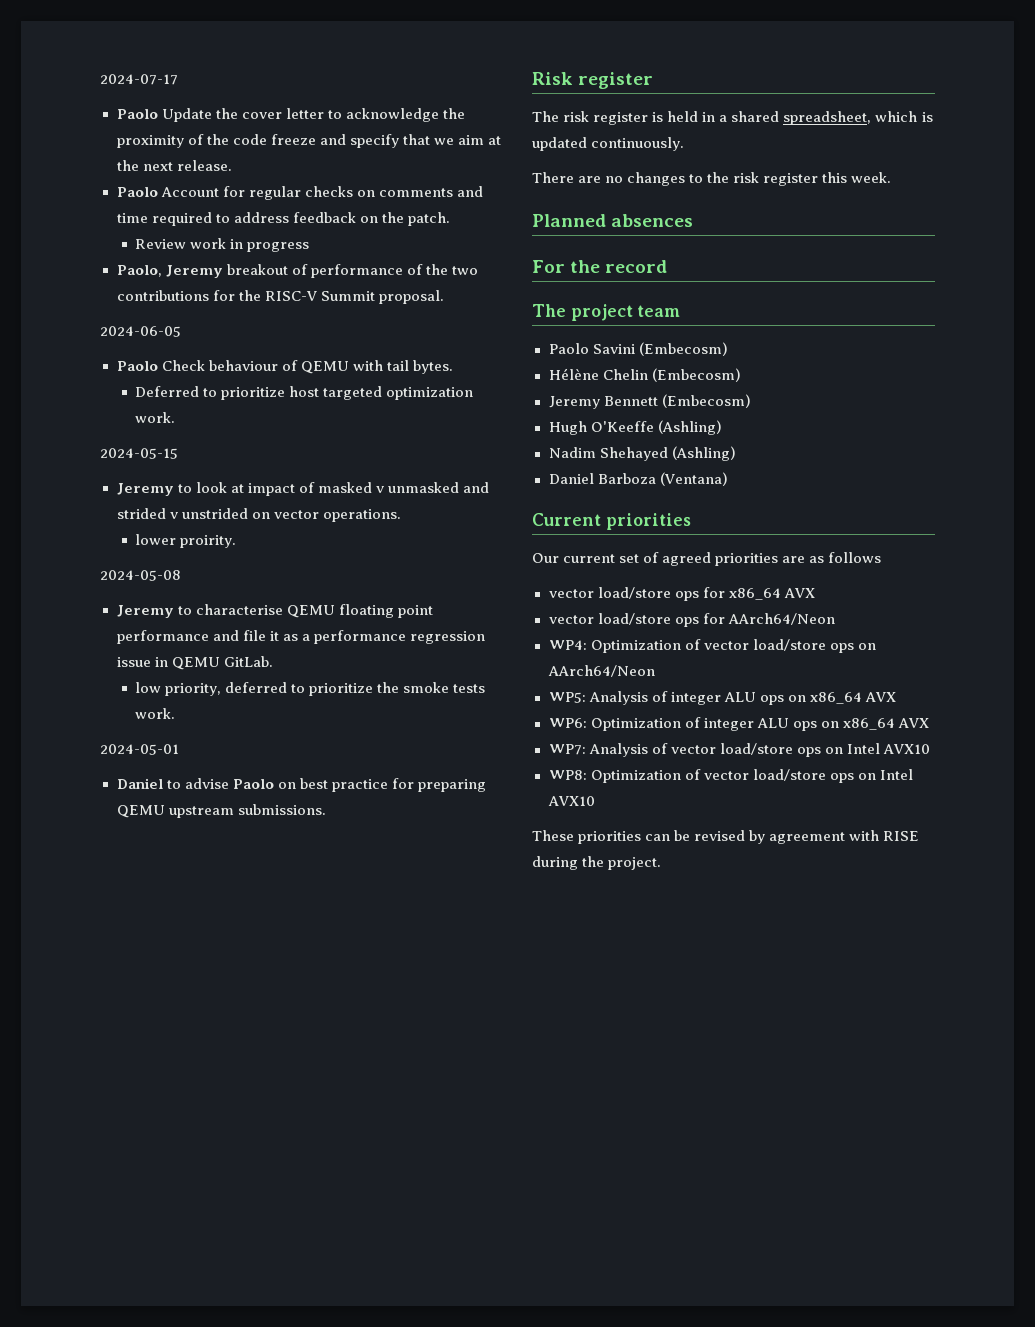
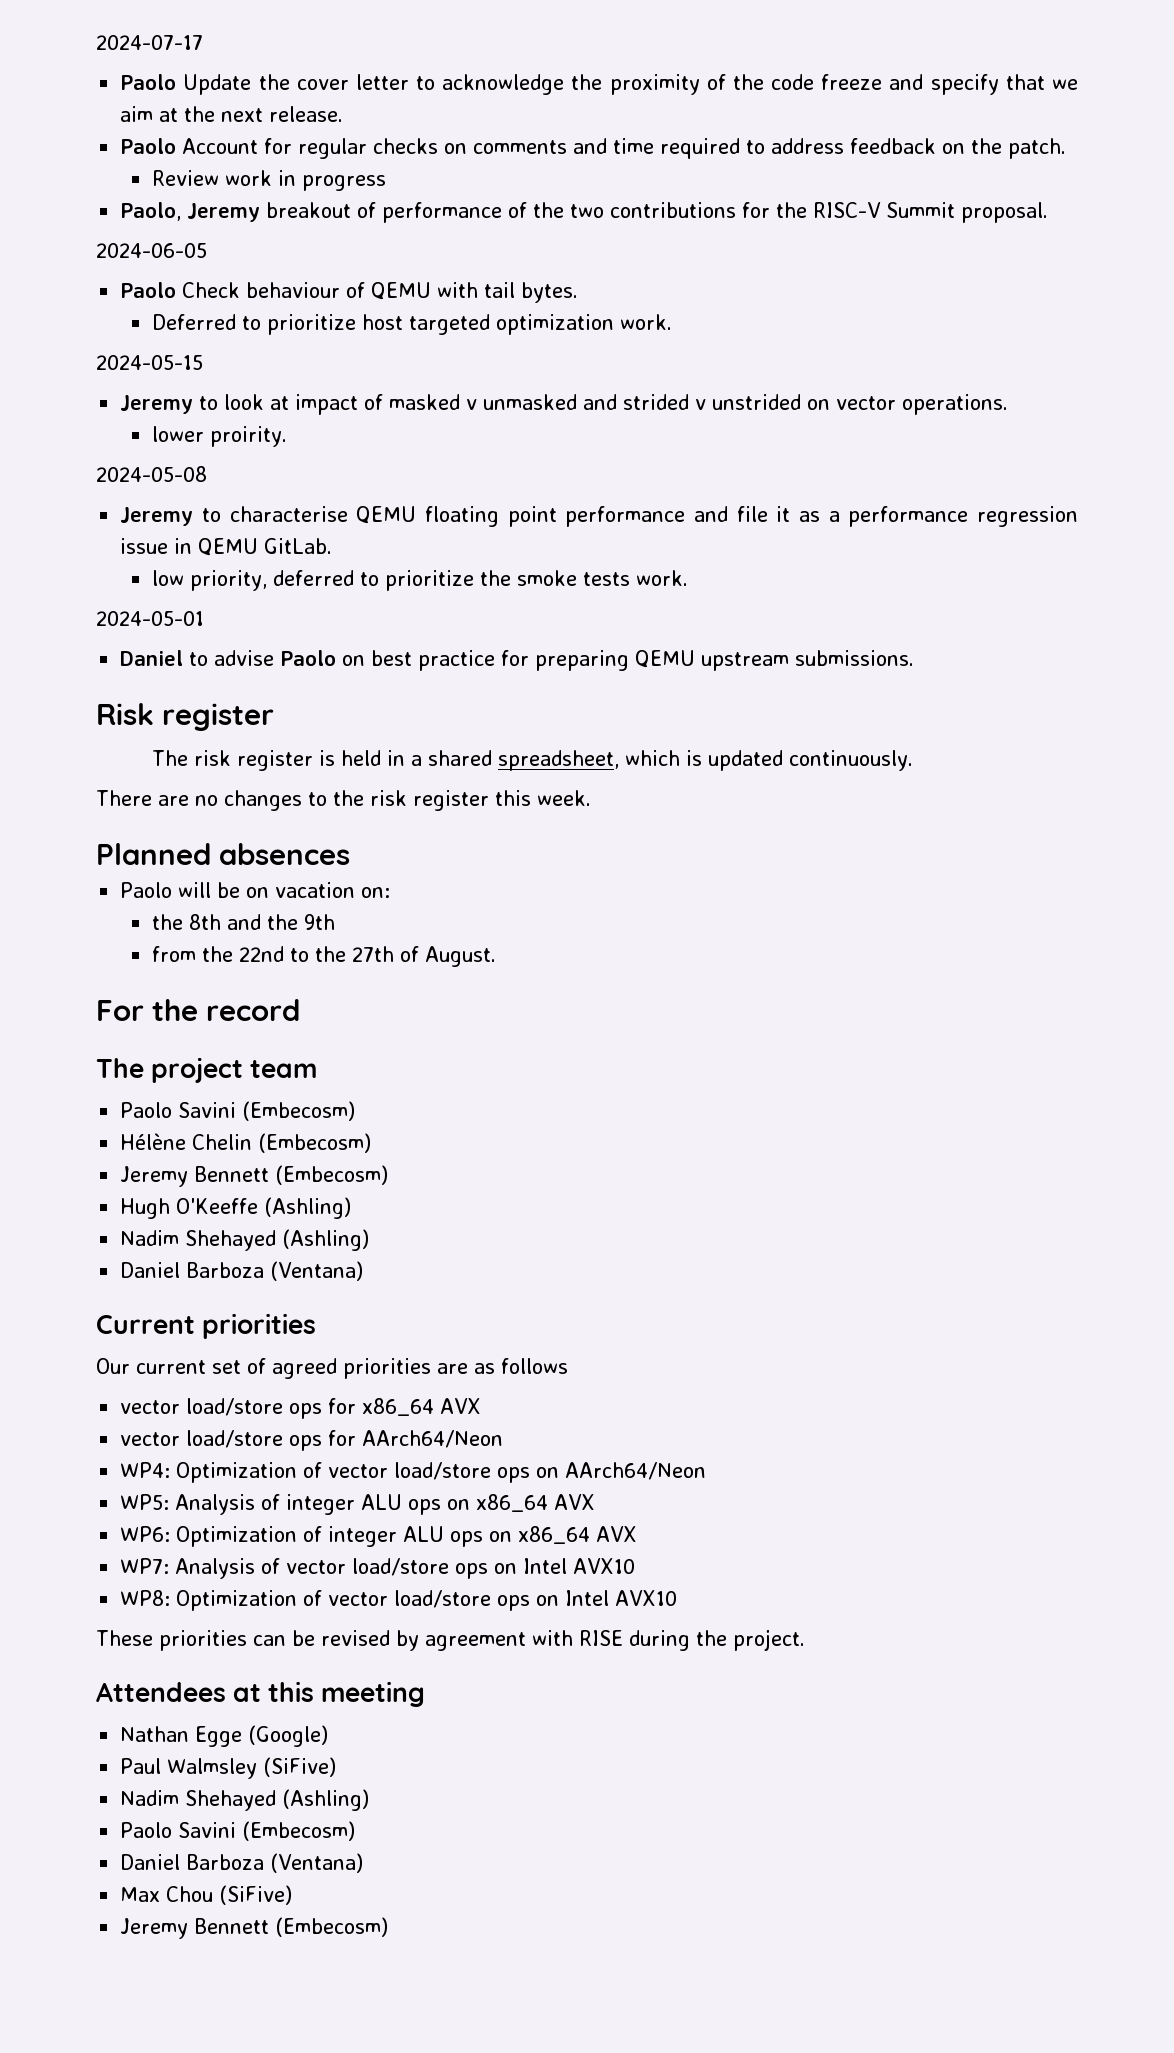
(694, 220) none -> [120,882,391,898] [151,914,335,930] [151,946,496,967] // Paolo will be on vacation on: // the 8th and the 9th // from the 22nd to the 27th of August.
(662, 863) none -> [96,1681,426,1707] [120,1725,329,1747] [120,1757,337,1779] [120,1789,370,1811] [120,1821,356,1841] [120,1853,364,1873] [120,1885,293,1905] [120,1917,389,1939] // Attendees at this meeting // Nathan Egge (Google) // Paul Walmsley (SiFive) // Nadim Shehayed (Ashling) // Paolo Savini (Embecosm) // Daniel Barboza (Ventana) // Max Chou (SiFive) // Jeremy Bennett (Embecosm)

